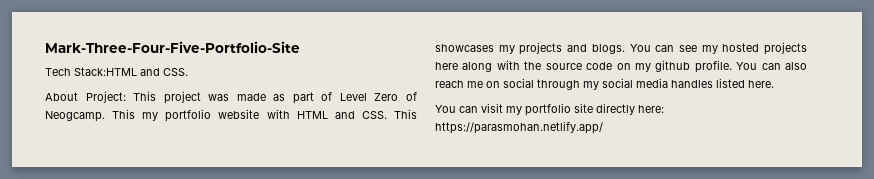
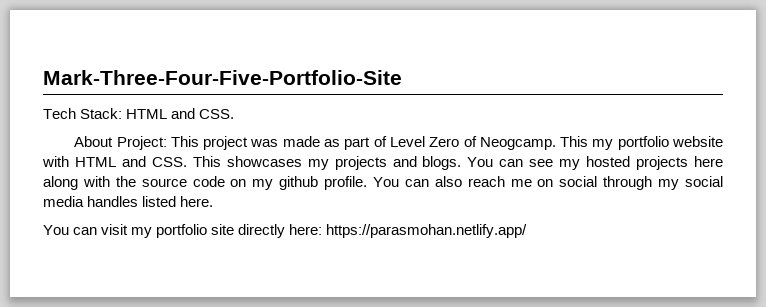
[74,67,137,76] Stack:HTML -> [80,108,168,119] Stack: HTML

